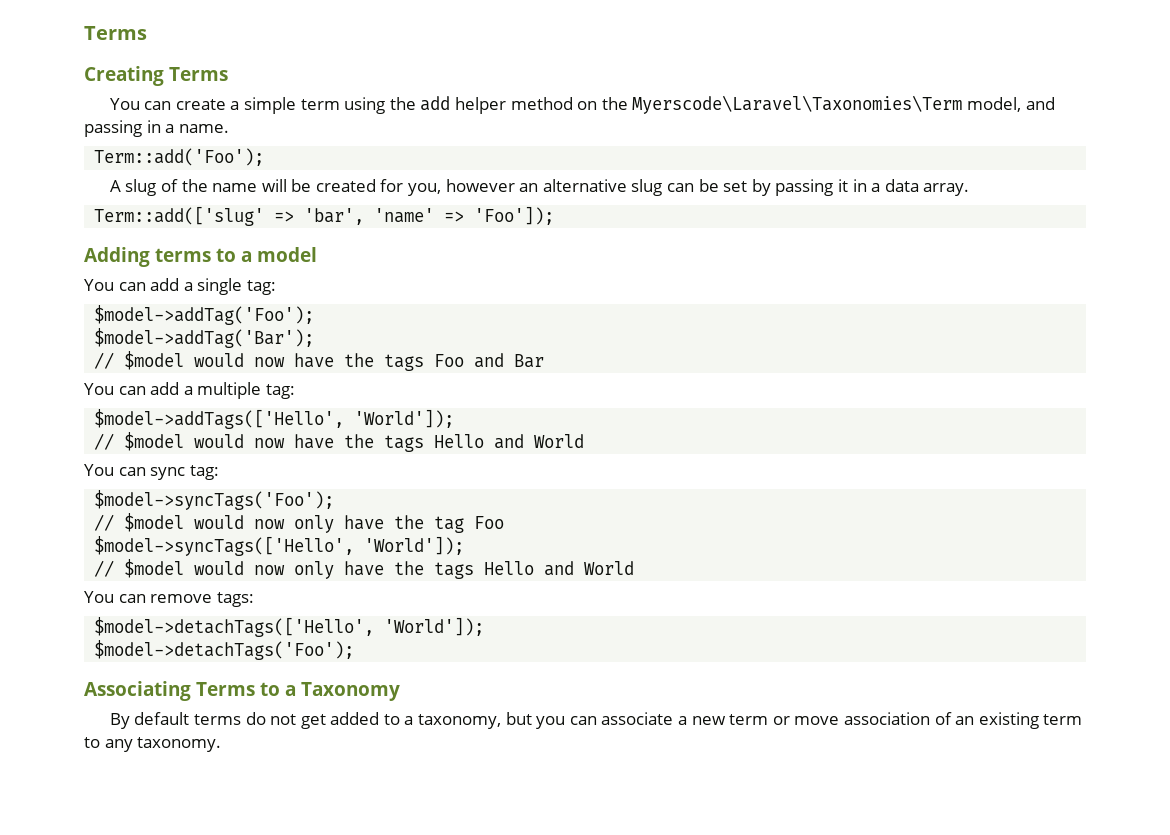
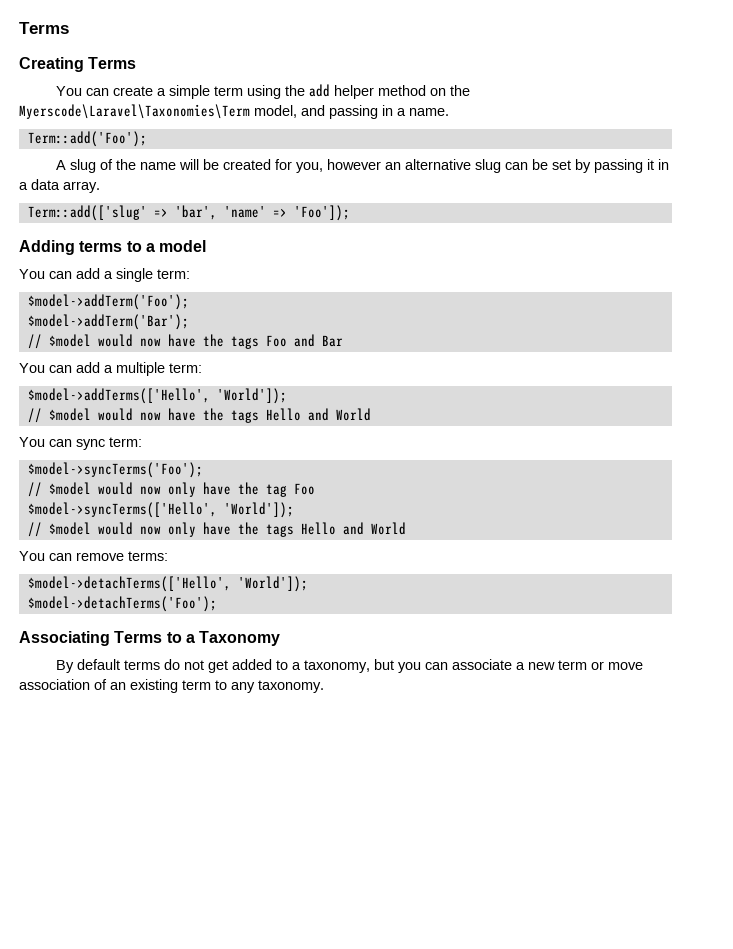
[246,280,276,295] [94,305,315,325] [94,328,315,348] tag: // $model->addTag('Foo'); // $model->addTag('Bar'); -> [157,269,190,279] [27,294,189,310] [27,314,189,330] term: // $model->addTerm('Foo'); // $model->addTerm('Bar');
[265,384,295,399] [94,409,345,429] tag: // $model->addTags(['Hello', -> [169,363,202,373] [27,388,210,404] term: // $model->addTerms(['Hello',
[189,465,219,480] [94,490,335,510] tag: // $model->syncTags('Foo'); -> [109,437,142,447] [27,462,203,478] term: // $model->syncTerms('Foo');
[94,536,355,556] $model->syncTags(['Hello', -> [27,502,217,518] $model->syncTerms(['Hello',
[216,592,254,607] [94,617,485,637] [94,640,355,660] tags: // $model->detachTags(['Hello', 'World']); // $model->detachTags('Foo'); -> [128,551,168,561] [27,576,308,592] [27,596,217,612] terms: // $model->detachTerms(['Hello', 'World']); // $model->detachTerms('Foo');

